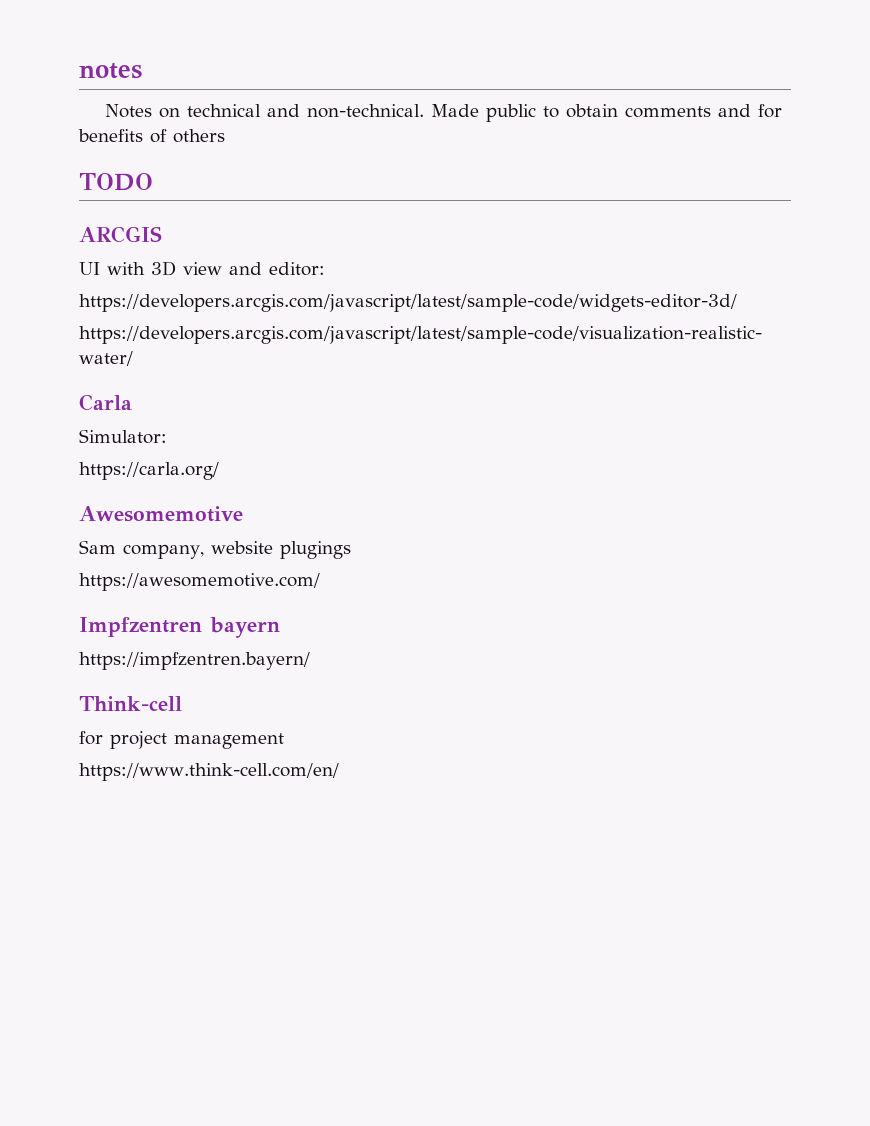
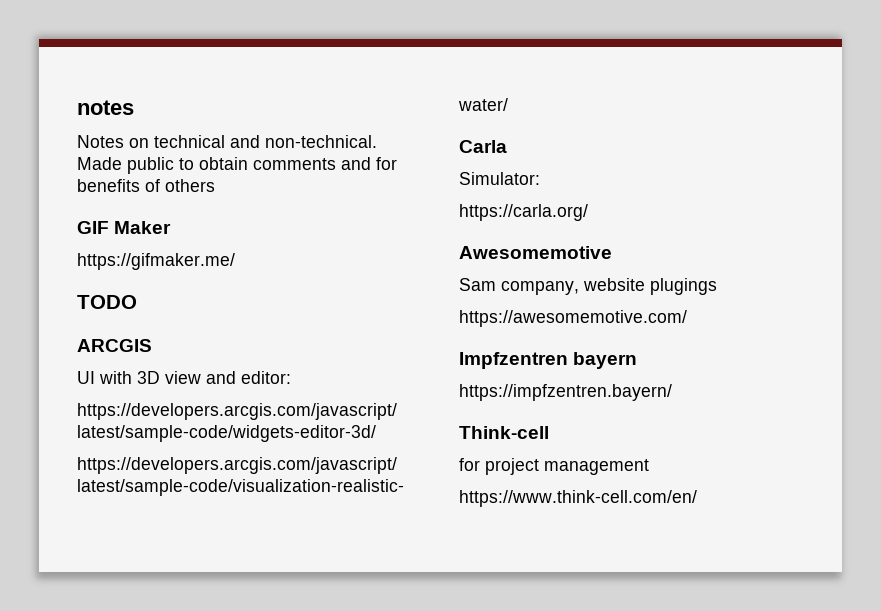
(225, 136) none -> [77,221,172,234] [77,253,235,270] // GIF Maker // https://gifmaker.me/

